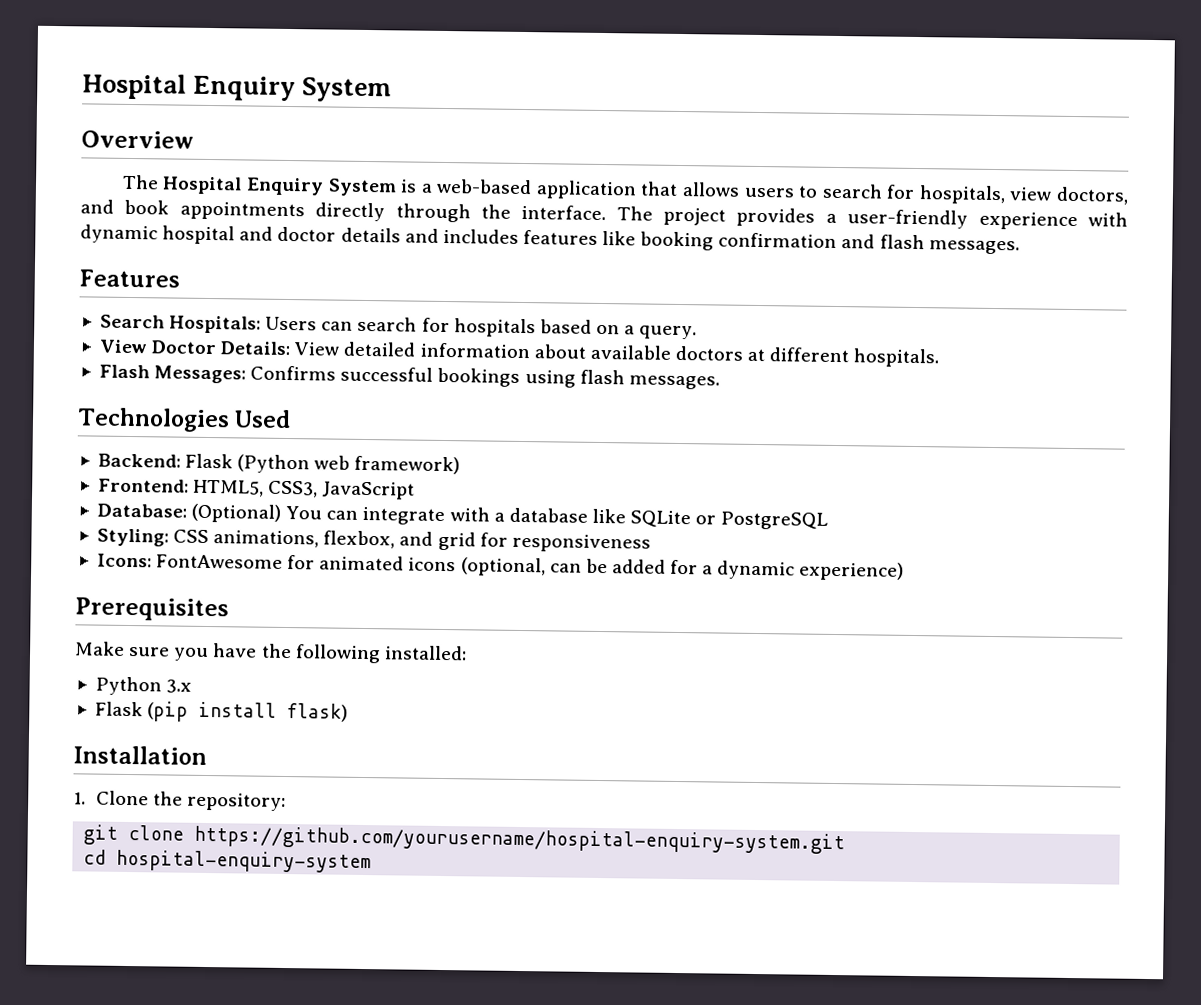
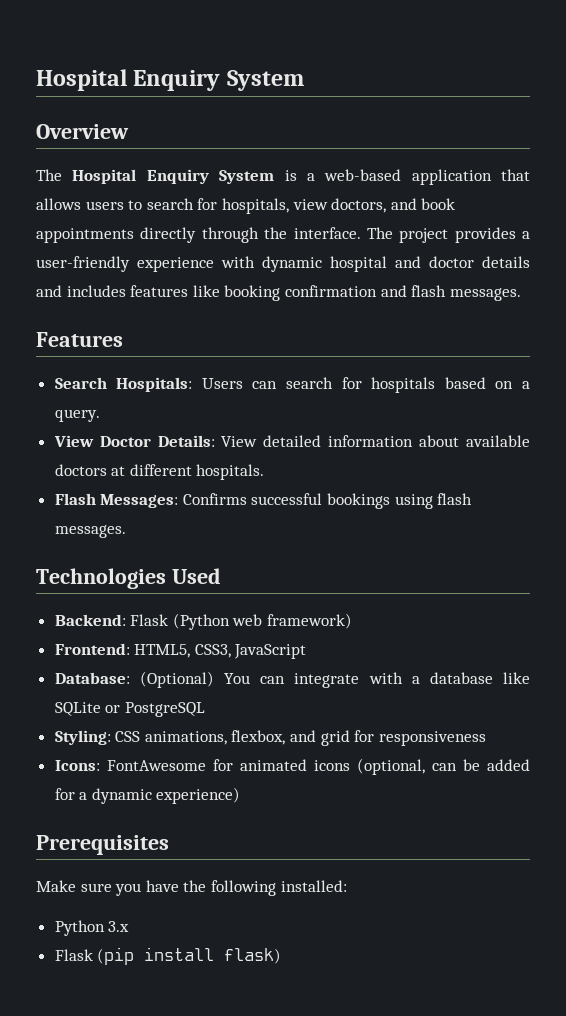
[73,745,207,766] [73,790,286,812] [83,824,846,855] [83,849,372,874] // Installation // 1. Clone the repository: // git clone https://github.com/yourusername/hospital-enquiry-system.git // cd hospital-enquiry-system -> (282, 956) none

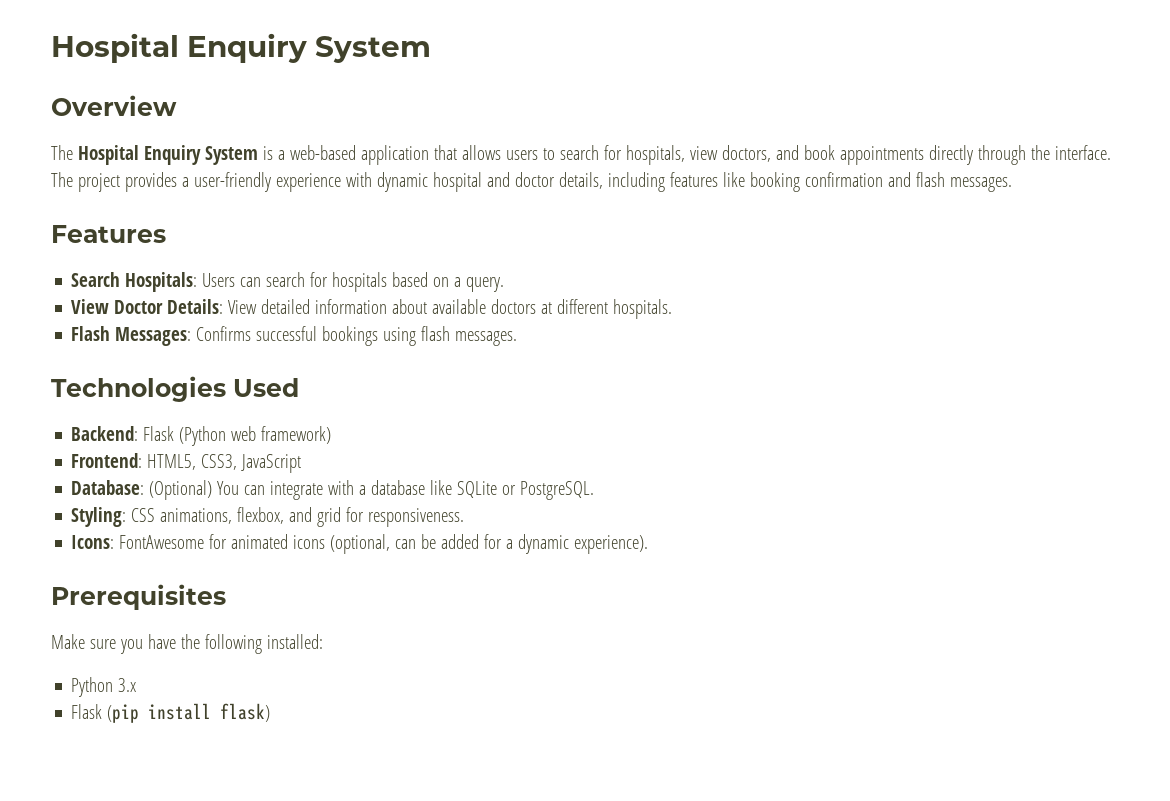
[482,256,530,268] [36,285,126,297] details and includes -> [558,172,665,192] details, including
[124,702,205,717] PostgreSQL -> [520,481,595,500] PostgreSQL.
[378,731,486,746] responsiveness -> [368,508,465,527] responsiveness.
[156,787,241,804] experience) -> [574,535,649,554] experience).

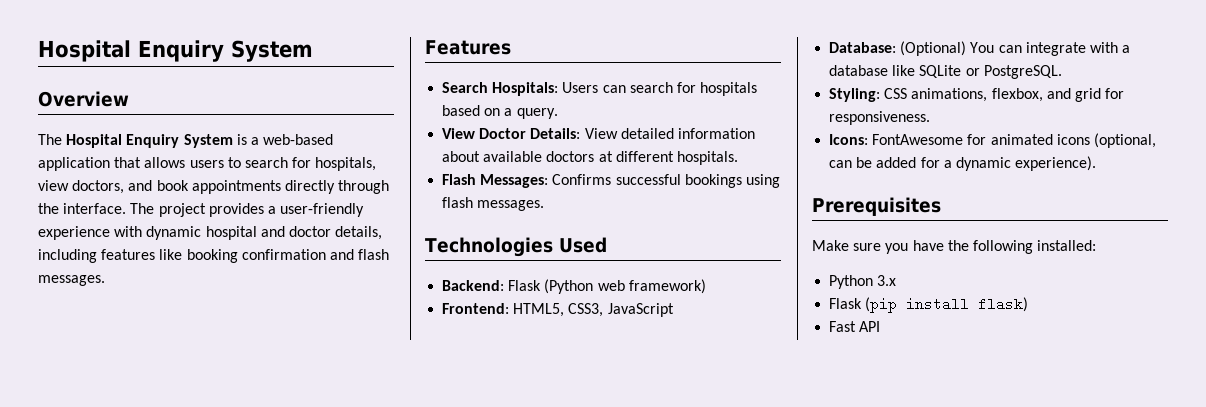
(271, 712) none -> [829,321,881,332] // Fast API

